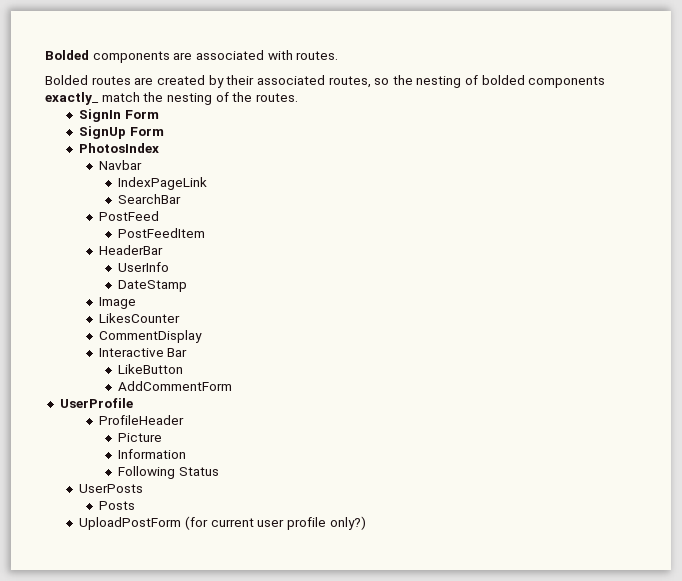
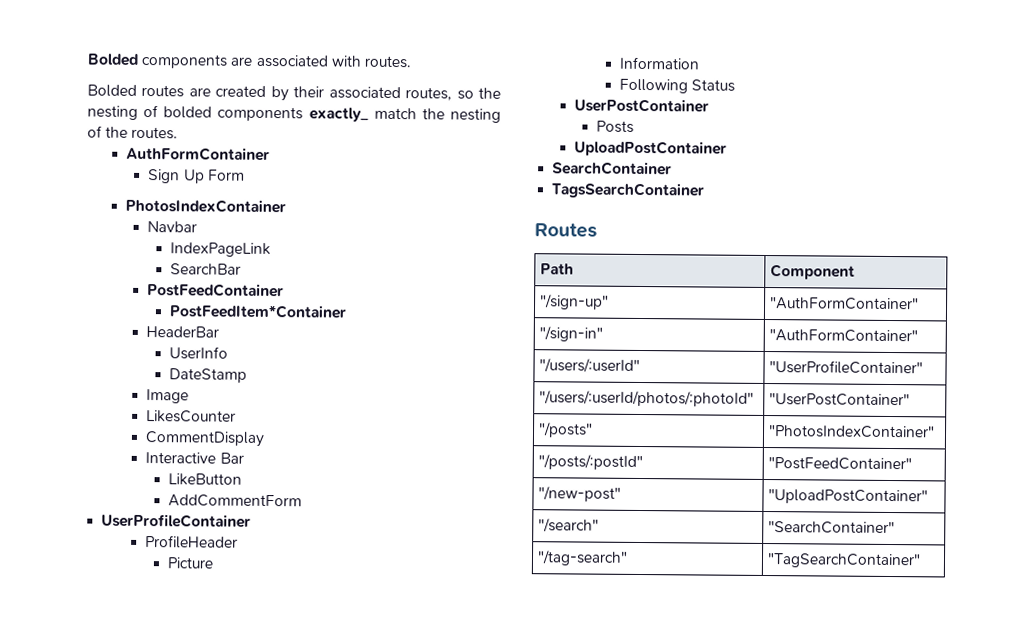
[79,109,159,122] [79,126,164,139] [79,143,160,153] SignIn Form // SignUp Form // PhotosIndex -> [126,146,271,162] [147,169,245,184] [125,198,287,214] AuthFormContainer // Sign Up Form // PhotosIndexContainer
[98,211,159,221] [118,228,206,238] PostFeed // PostFeedItem -> [147,283,285,298] [168,304,347,319] PostFeedContainer // PostFeedItem*Container
[59,398,133,408] UserProfile -> [101,513,252,528] UserProfileContainer
[79,484,144,493] UserPosts -> [574,98,710,113] UserPostContainer
[79,516,366,530] UploadPostForm (for current user profile only?) -> [574,140,728,157] [552,161,673,176] [551,182,706,199] [534,223,597,238] [540,263,575,275] [770,264,856,280] [539,294,610,310] [770,297,920,311] [539,326,604,342] [769,329,919,343] [539,358,641,373] [769,360,924,375] [539,390,755,407] [769,393,911,407] [538,422,594,438] [768,425,936,439] [538,454,644,471] [768,457,913,471] [538,486,622,502] [768,489,929,505] [538,518,600,533] [768,521,896,535] [537,550,629,566] [767,553,922,569] UploadPostContainer // SearchContainer // TagsSearchContainer // Routes // Path | Component // "/sign-up" | "AuthFormContainer" // "/sign-in" | "AuthFormContainer" // "/users/:userId" | "UserProfileContainer" // "/users/:userId/photos/:photoId" | "UserPostContainer" // "/posts" | "PhotosIndexContainer" // "/posts/:postId" | "PostFeedContainer" // "/new-post" | "UploadPostContainer" // "/search" | "SearchContainer" // "/tag-search" | "TagSearchContainer"

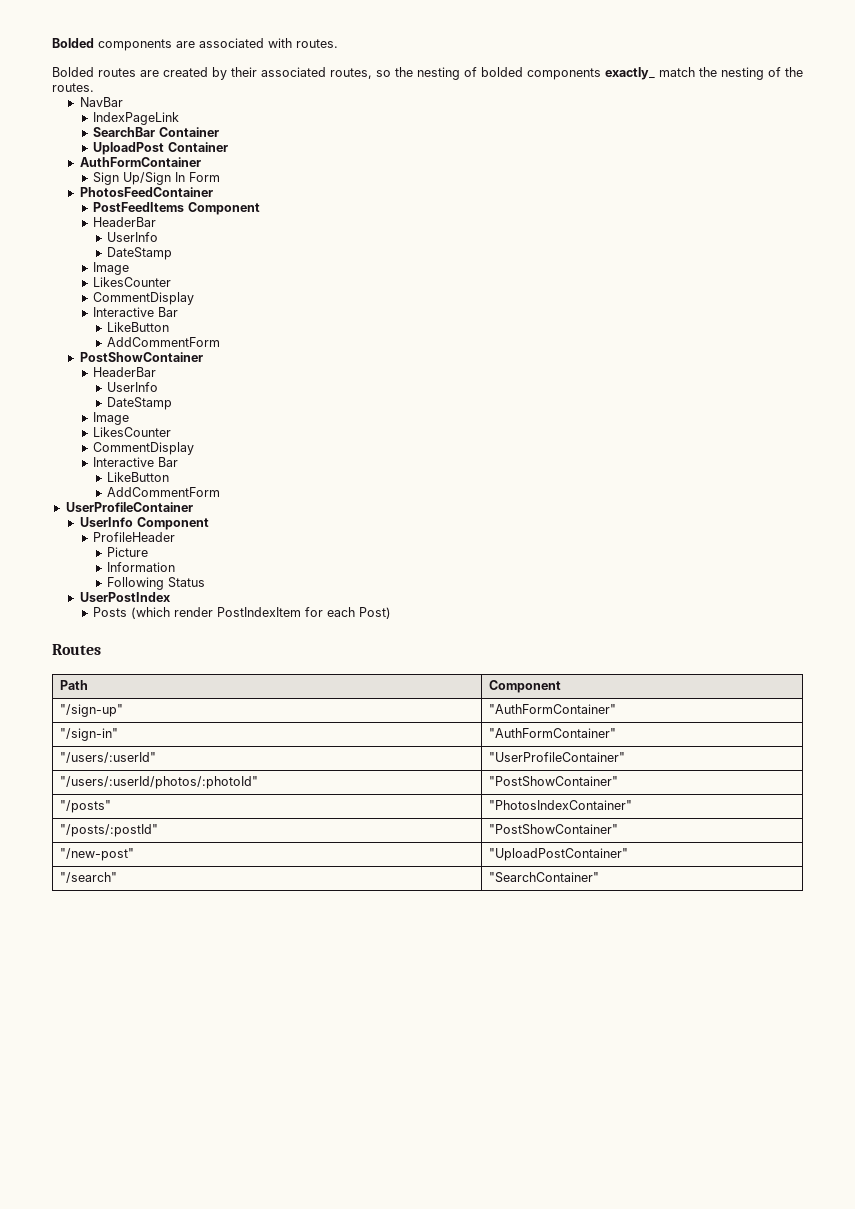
[126,146,271,162] [147,169,245,184] [125,198,287,214] [147,221,198,233] [169,242,271,258] [169,263,241,275] [147,283,285,298] [168,304,347,319] AuthFormContainer // Sign Up Form // PhotosIndexContainer // Navbar // IndexPageLink // SearchBar // PostFeedContainer // PostFeedItem*Container -> [79,97,123,107] [93,112,180,125] [93,127,220,137] [93,142,229,155] [79,157,201,167] [93,172,221,185] [79,187,213,197] [93,202,261,215] [93,217,157,227] [107,232,159,242] [107,247,173,260] [93,262,130,275] [93,277,172,287] [93,292,195,305] [93,307,179,317] [107,322,170,332] [107,337,221,347] [79,352,203,362] NavBar // IndexPageLink // SearchBar Container // UploadPost Container // AuthFormContainer // Sign Up/Sign In Form // PhotosFeedContainer // PostFeedItems Component // HeaderBar // UserInfo // DateStamp // Image // LikesCounter // CommentDisplay // Interactive Bar // LikeButton // AddCommentForm // PostShowContainer
(252, 520) none -> [79,517,209,530] // UserInfo Component
[574,98,710,113] UserPostContainer -> [79,592,170,602] UserPostIndex
[574,140,728,157] [552,161,673,176] [551,182,706,199] // UploadPostContainer // SearchContainer // TagsSearchContainer -> [131,607,392,619] (which render PostIndexItem for each Post)
[769,393,911,407] "UserPostContainer" -> [489,776,619,787] "PostShowContainer"
[768,457,913,471] "PostFeedContainer" -> [489,824,619,835] "PostShowContainer"
[537,550,629,566] [767,553,922,569] // "/tag-search" | "TagSearchContainer" -> (600, 877) none

